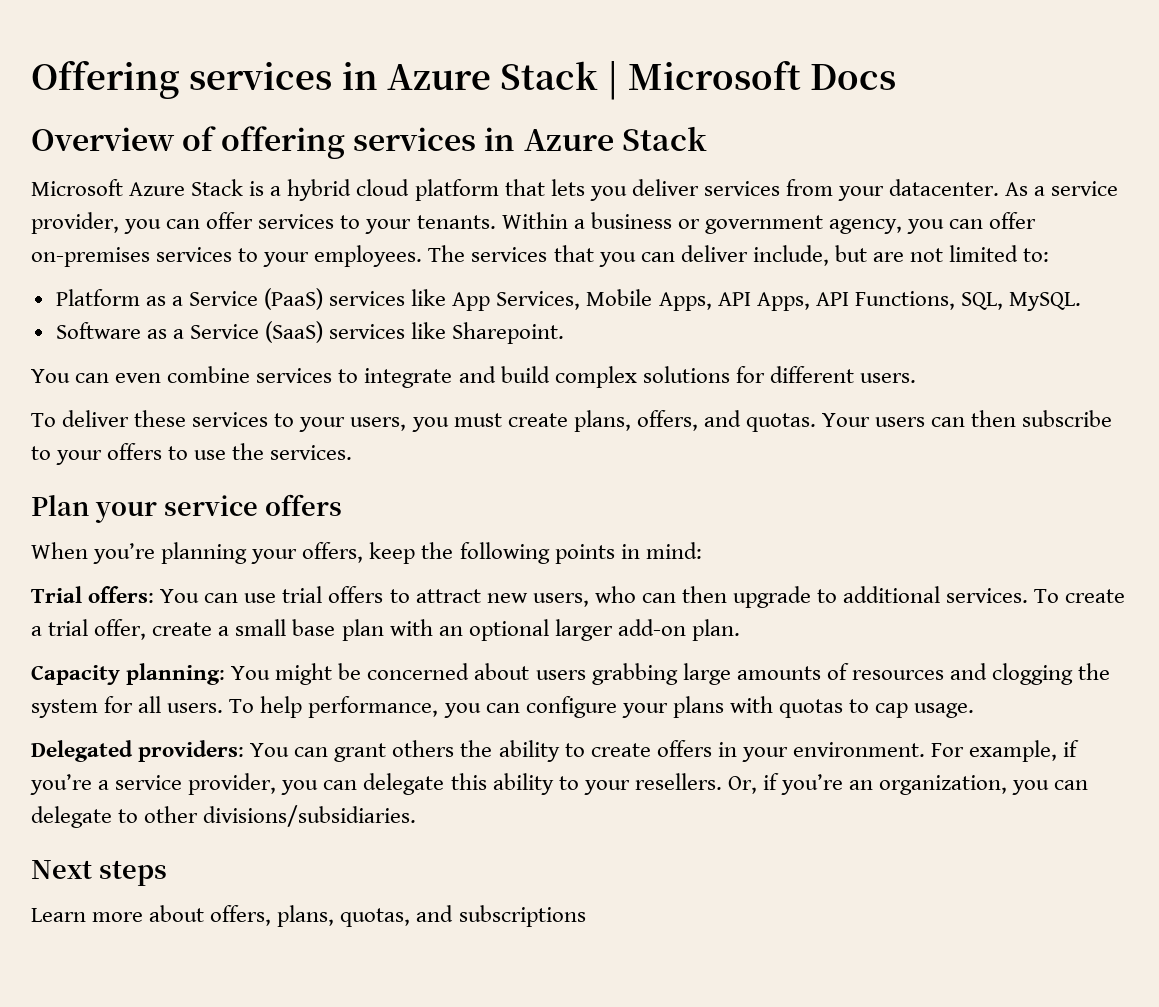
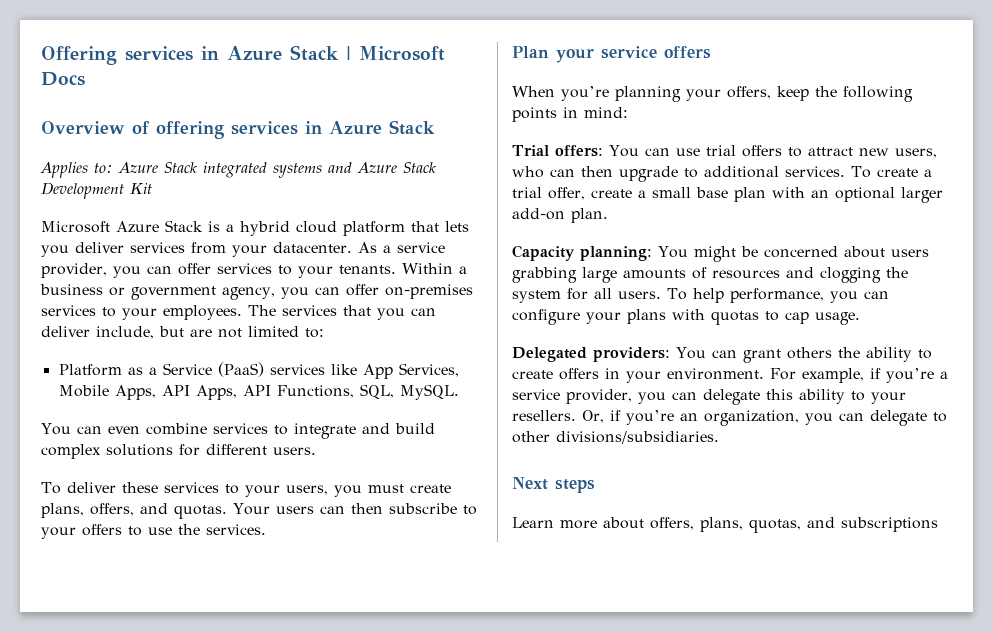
(707, 138) none -> [40,162,436,178] [41,182,152,199] // Applies to: Azure Stack integrated systems and Azure Stack Development Kit
[55,321,565,344] // Software as a Service (SaaS) services like Sharepoint. -> (459, 392) none

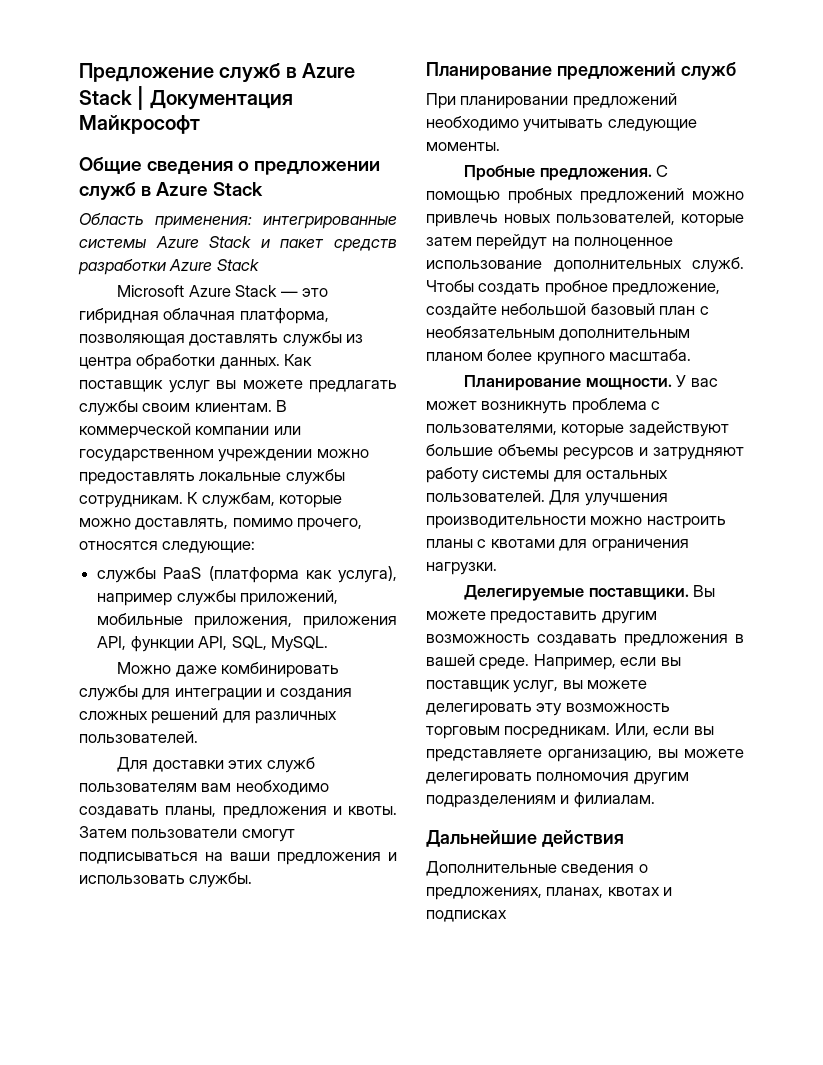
[41,45,445,65] [41,72,85,86] [41,120,435,139] [40,162,436,178] [41,182,152,199] Offering services in Azure Stack | Microsoft Docs // Overview of offering services in Azure Stack // Applies to: Azure Stack integrated systems and Azure Stack Development Kit -> [79,63,356,83] [79,86,293,110] [79,115,200,134] [79,157,381,175] [79,182,264,200] [79,213,397,229] [79,236,397,252] [78,259,259,275] Предложение служб в Azure Stack | Документация Майкрософт // Общие сведения о предложении служб в Azure Stack // Область применения: интегрированные системы Azure Stack и пакет средств разработки Azure Stack
[208,221,469,236] [41,242,445,257] [41,263,467,278] [40,284,473,300] [41,305,436,320] [41,326,324,339] [58,362,459,379] [58,384,459,400] [41,423,435,439] [41,444,316,459] [41,482,451,497] [41,503,477,519] [41,524,266,539] [512,46,711,63] [512,86,913,102] [512,107,628,122] [512,145,937,158] [512,166,932,182] [512,187,943,203] [512,208,608,223] [512,245,929,262] [512,267,908,283] [512,288,889,303] [512,309,860,325] [512,347,932,363] [512,368,948,383] [512,389,906,405] [512,410,947,426] [512,431,719,444] [512,477,595,493] [512,517,938,533] is a hybrid cloud platform that lets you deliver services from your datacenter. As a service provider, you can offer services to your tenants. Within a business or government agency, you can offer on-premises services to your employees. The services that you can deliver include, but are not limited to: // Platform as a Service (PaaS) services like App Services, Mobile Apps, API Apps, API Functions, SQL, MySQL. // You can even combine services to integrate and build complex solutions for different users. // To deliver these services to your users, you must create plans, offers, and quotas. Your users can then subscribe to your offers to use the services. // Plan your service offers // When you’re planning your offers, keep the following points in mind: // Trial offers: You can use trial offers to attract new users, who can then upgrade to additional services. To create a trial offer, create a small base plan with an optional larger add-on plan. // Capacity planning: You might be concerned about users grabbing large amounts of resources and clogging the system for all users. To help performance, you can configure your plans with quotas to cap usage. // Delegated providers: You can grant others the ability to create offers in your environment. For example, if you’re a service provider, you can delegate this ability to your resellers. Or, if you’re an organization, you can delegate to other divisions/subsidiaries. // Next steps // Learn more about offers, plans, quotas, and subscriptions -> [280,288,329,297] [79,308,329,324] [79,331,364,347] [79,354,313,370] [79,380,397,393] [79,400,288,416] [79,423,301,439] [79,449,369,462] [79,469,345,485] [79,492,343,508] [79,518,363,531] [79,541,256,554] [97,566,398,583] [97,590,339,606] [97,613,398,629] [97,636,328,652] [117,662,340,678] [79,685,352,701] [79,708,338,724] [79,731,198,743] [117,757,315,773] [79,780,329,795] [79,806,397,819] [79,826,295,842] [79,852,397,865] [79,872,253,888] [426,62,736,80] [426,93,677,109] [426,116,697,132] [426,142,500,151] [464,165,669,181] [426,188,744,204] [426,211,744,227] [426,234,674,250] [426,257,744,273] [426,280,721,296] [426,303,709,318] [426,326,691,341] [426,349,692,365] [464,375,718,391] [426,398,661,414] [426,421,729,437] [426,444,744,460] [426,467,669,483] [426,490,668,506] [426,516,726,529] [426,539,689,552] [426,562,497,575] [464,585,716,601] [426,611,657,624] [426,634,744,647] [426,654,681,670] [426,680,648,693] [426,703,670,716] [426,723,714,739] [426,749,744,762] [426,772,689,785] [426,792,655,808] [426,830,624,847] [426,861,648,876] [426,887,673,900] [426,910,507,922] ― это гибридная облачная платформа, позволяющая доставлять службы из центра обработки данных. Как поставщик услуг вы можете предлагать службы своим клиентам. В коммерческой компании или государственном учреждении можно предоставлять локальные службы сотрудникам. К службам, которые можно доставлять, помимо прочего, относятся следующие: // службы PaaS (платформа как услуга), например службы приложений, мобильные приложения, приложения API, функции API, SQL, MySQL. // Можно даже комбинировать службы для интеграции и создания сложных решений для различных пользователей. // Для доставки этих служб пользователям вам необходимо создавать планы, предложения и квоты. Затем пользователи смогут подписываться на ваши предложения и использовать службы. // Планирование предложений служб // При планировании предложений необходимо учитывать следующие моменты. // Пробные предложения. С помощью пробных предложений можно привлечь новых пользователей, которые затем перейдут на полноценное использование дополнительных служб. Чтобы создать пробное предложение, создайте небольшой базовый план с необязательным дополнительным планом более крупного масштаба. // Планирование мощности. У вас может возникнуть проблема с пользователями, которые задействуют большие объемы ресурсов и затрудняют работу системы для остальных пользователей. Для улучшения производительности можно настроить планы с квотами для ограничения нагрузки. // Делегируемые поставщики. Вы можете предоставить другим возможность создавать предложения в вашей среде. Например, если вы поставщик услуг, вы можете делегировать эту возможность торговым посредникам. Или, если вы представляете организацию, вы можете делегировать полномочия другим подразделениям и филиалам. // Дальнейшие действия // Дополнительные сведения о предложениях, планах, квотах и подписках

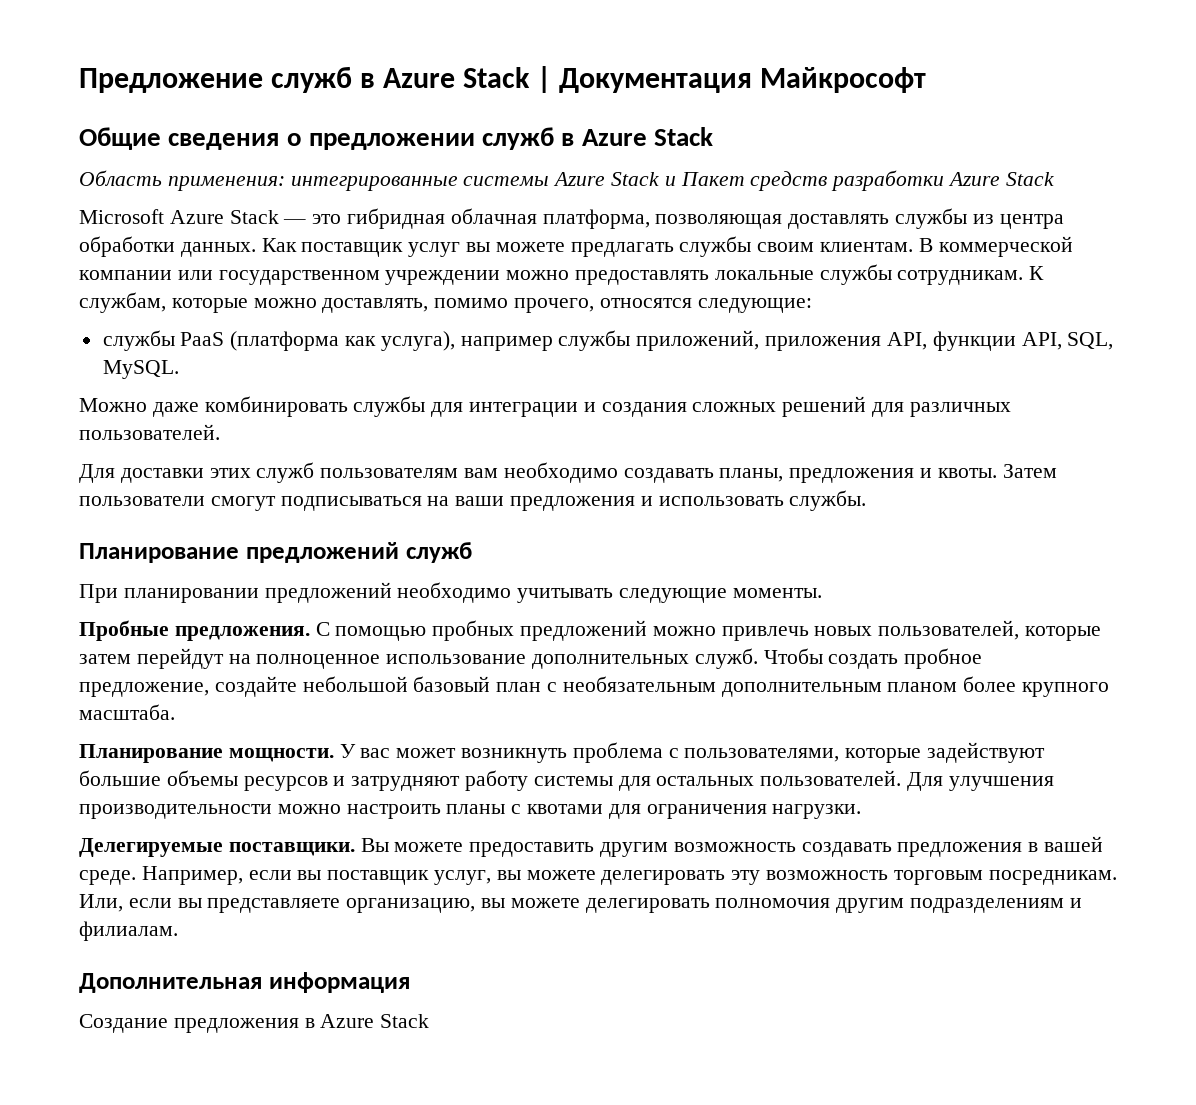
[280,239,325,248] пакет -> [680,172,745,186] Пакет
[97,613,293,629] мобильные приложения, -> (760, 340) none
[426,830,624,847] [426,861,648,876] [426,887,673,900] [426,910,507,922] Дальнейшие действия // Дополнительные сведения о предложениях, планах, квотах и подписках -> [79,972,410,993] [79,1014,430,1033] Дополнительная информация // Создание предложения в Azure Stack

